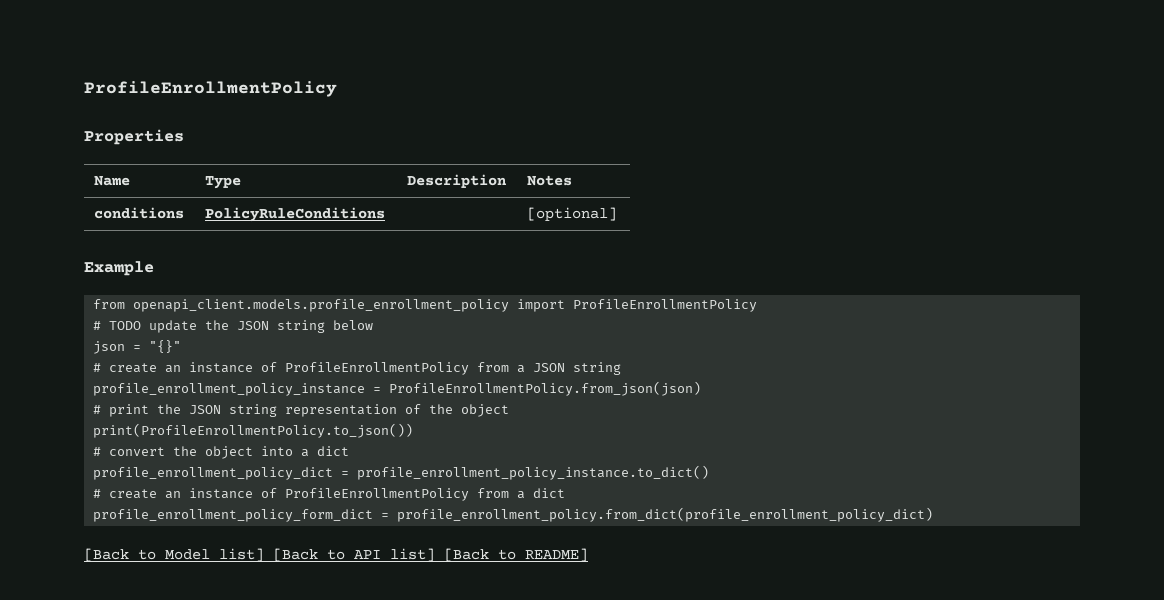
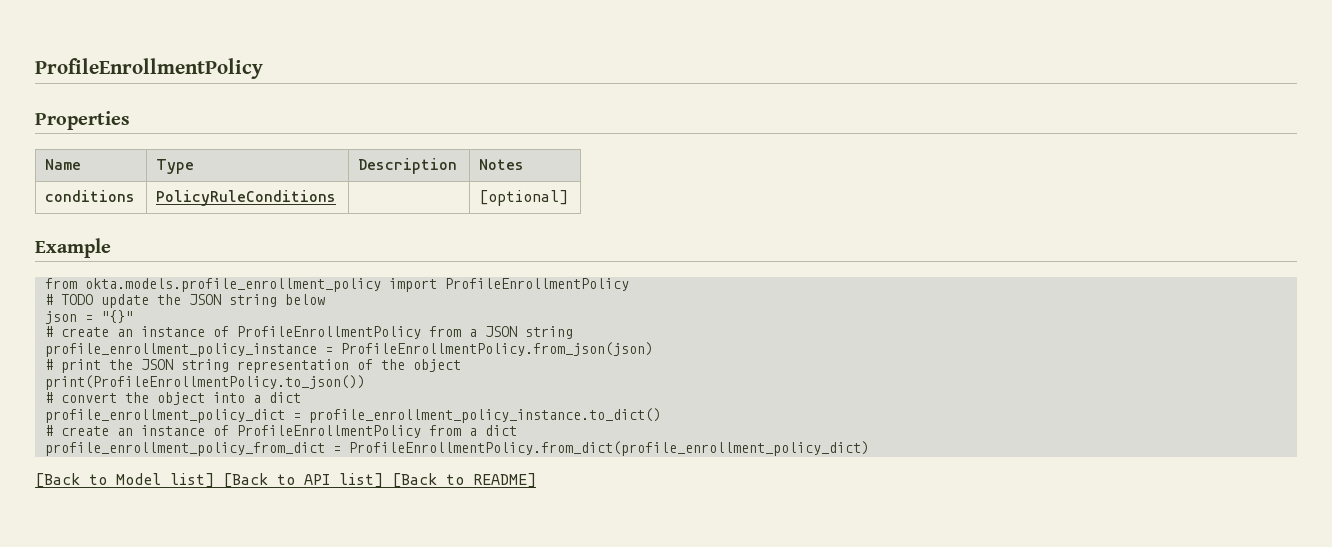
[133,299,510,312] openapi_client.models.profile_enrollment_policy -> [84,278,381,292] okta.models.profile_enrollment_policy
[93,507,934,522] profile_enrollment_policy_form_dict = profile_enrollment_policy.from_dict(profile_enrollment_policy_dict) -> [44,441,869,456] profile_enrollment_policy_from_dict = ProfileEnrollmentPolicy.from_dict(profile_enrollment_policy_dict)

